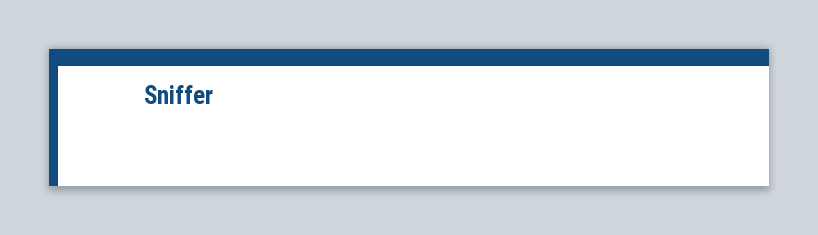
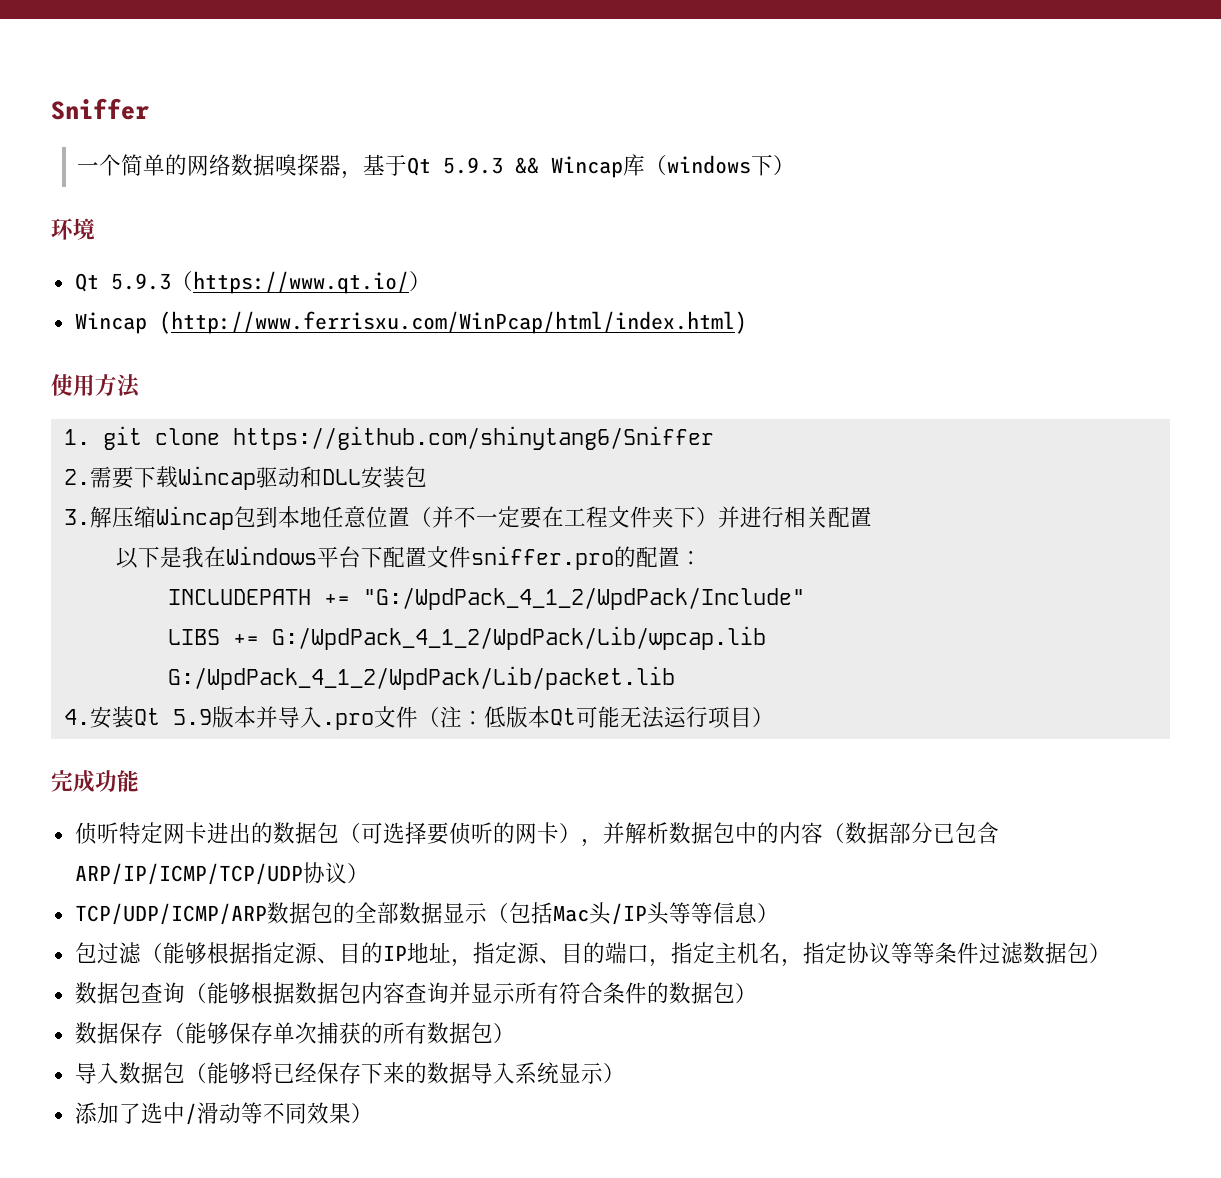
(213, 94) none -> [77,154,796,179] [51,218,95,240] [74,271,431,294] [74,311,747,334] [51,374,141,398] [63,426,714,450] [63,466,427,490] [63,506,872,530] [115,546,702,570] [167,587,805,610] [167,626,766,650] [167,666,675,690] [63,706,774,730] [51,770,139,793] [74,822,999,847] [74,862,369,885] [74,902,779,925] [74,942,1111,967] [74,982,757,1004] [74,1022,515,1044] [74,1062,625,1084] [74,1102,373,1125] // 一个简单的网络数据嗅探器，基于Qt 5.9.3 && Wincap库（windows下） // 环境 // Qt 5.9.3（https://www.qt.io/） // Wincap (http://www.ferrisxu.com/WinPcap/html/index.html) // 使用方法 // 1. git clone https://github.com/shinytang6/Sniffer // 2.需要下载Wincap驱动和DLL安装包 // 3.解压缩Wincap包到本地任意位置（并不一定要在工程文件夹下）并进行相关配置 // 以下是我在Windows平台下配置文件sniffer.pro的配置： // INCLUDEPATH += "G:/WpdPack_4_1_2/WpdPack/Include" // LIBS += G:/WpdPack_4_1_2/WpdPack/Lib/wpcap.lib G:/WpdPack_4_1_2/WpdPack/Lib/packet.lib // 4.安装Qt 5.9版本并导入.pro文件（注：低版本Qt可能无法运行项目） // 完成功能 // 侦听特定网卡进出的数据包（可选择要侦听的网卡），并解析数据包中的内容（数据部分已包含ARP/IP/ICMP/TCP/UDP协议） // TCP/UDP/ICMP/ARP数据包的全部数据显示（包括Mac头/IP头等等信息） // 包过滤（能够根据指定源、目的IP地址，指定源、目的端口，指定主机名，指定协议等等条件过滤数据包） // 数据包查询（能够根据数据包内容查询并显示所有符合条件的数据包） // 数据保存（能够保存单次捕获的所有数据包） // 导入数据包（能够将已经保存下来的数据导入系统显示） // 添加了选中/滑动等不同效果）

